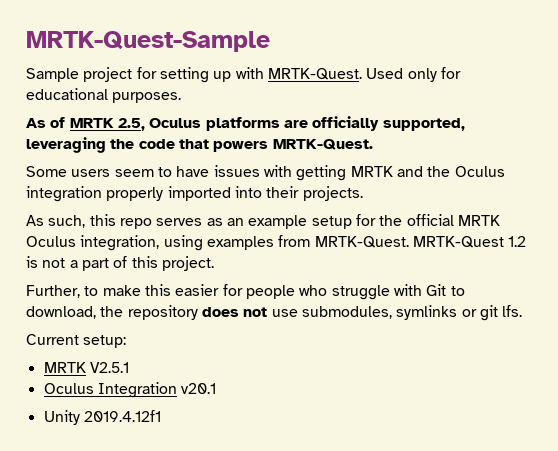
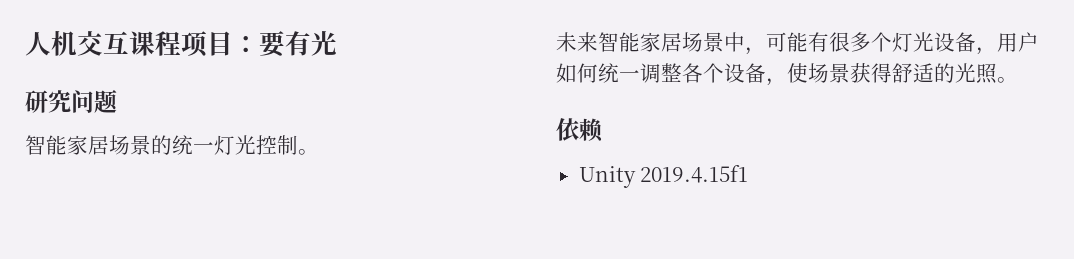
[26,31,270,52] [26,67,461,83] [26,88,182,103] [26,116,465,131] [26,137,373,153] [26,165,505,181] [26,186,363,202] [26,214,500,229] [26,235,527,251] [26,256,214,271] [26,284,465,300] [26,305,523,321] [26,334,127,348] [43,362,129,373] [43,382,217,398] MRTK-Quest-Sample // Sample project for setting up with MRTK-Quest. Used only for educational purposes. // As of MRTK 2.5, Oculus platforms are officially supported, leveraging the code that powers MRTK-Quest. // Some users seem to have issues with getting MRTK and the Oculus integration properly imported into their projects. // As such, this repo serves as an example setup for the official MRTK Oculus integration, using examples from MRTK-Quest. MRTK-Quest 1.2 is not a part of this project. // Further, to make this easier for people who struggle with Git to download, the repository does not use submodules, symlinks or git lfs. // Current setup: // MRTK V2.5.1 // Oculus Integration v20.1 -> [25,30,337,57] [25,89,117,113] [25,135,319,155] [556,32,1039,55] [556,63,1018,86] [556,118,603,142] 人机交互课程项目：要有光 // 研究问题 // 智能家居场景的统一灯光控制。 // 未来智能家居场景中，可能有很多个灯光设备，用户如何统一调整各个设备，使场景获得舒适的光照。 // 依赖
[83,410,161,422] 2019.4.12f1 -> [640,165,749,183] 2019.4.15f1

